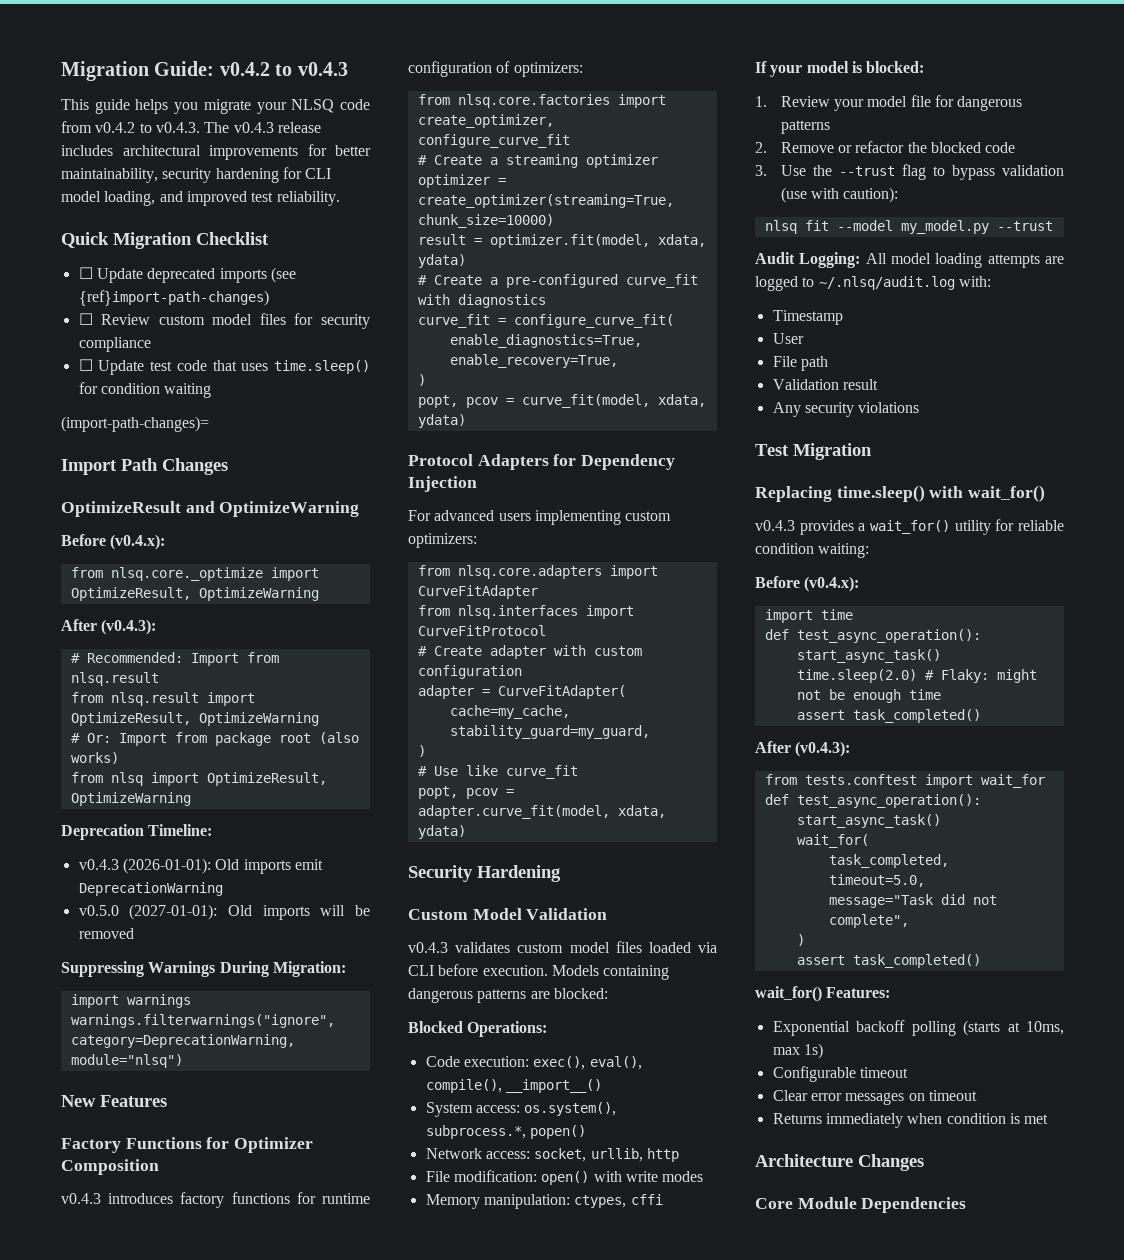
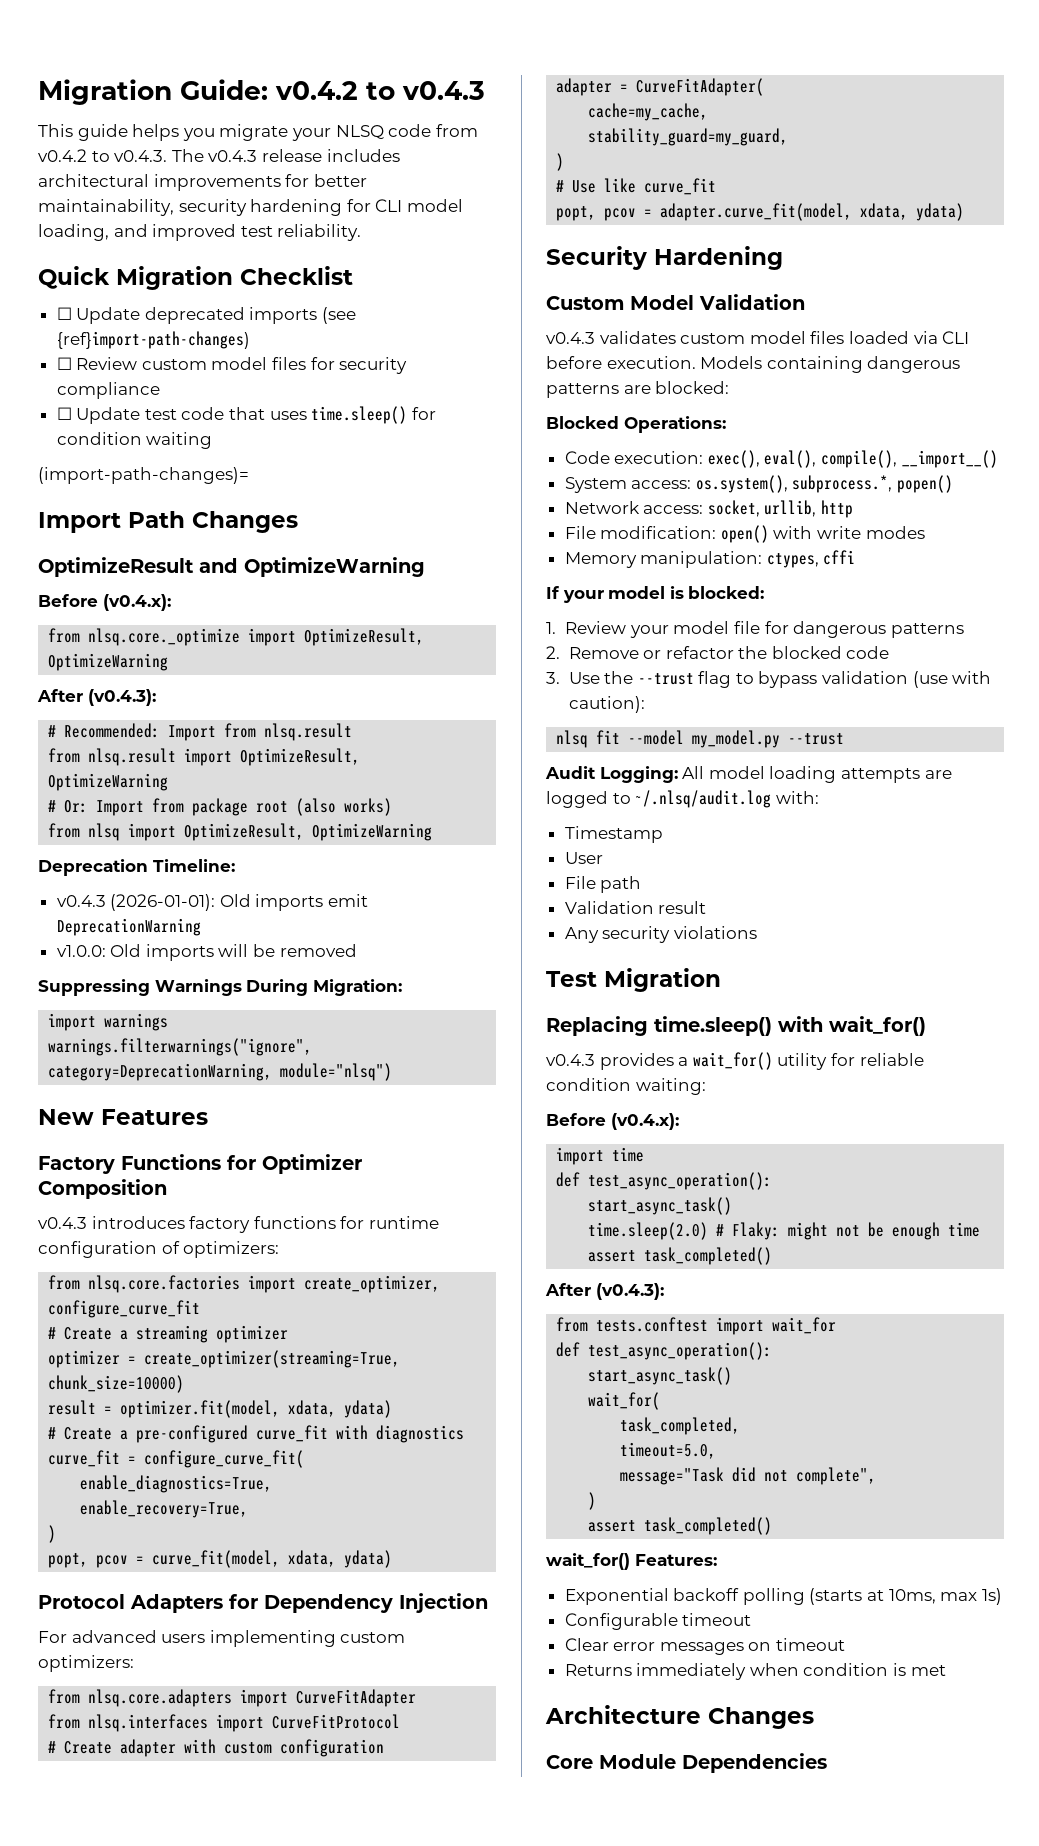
[78,904,218,920] v0.5.0 (2027-01-01): -> [56,945,106,957] v1.0.0:

